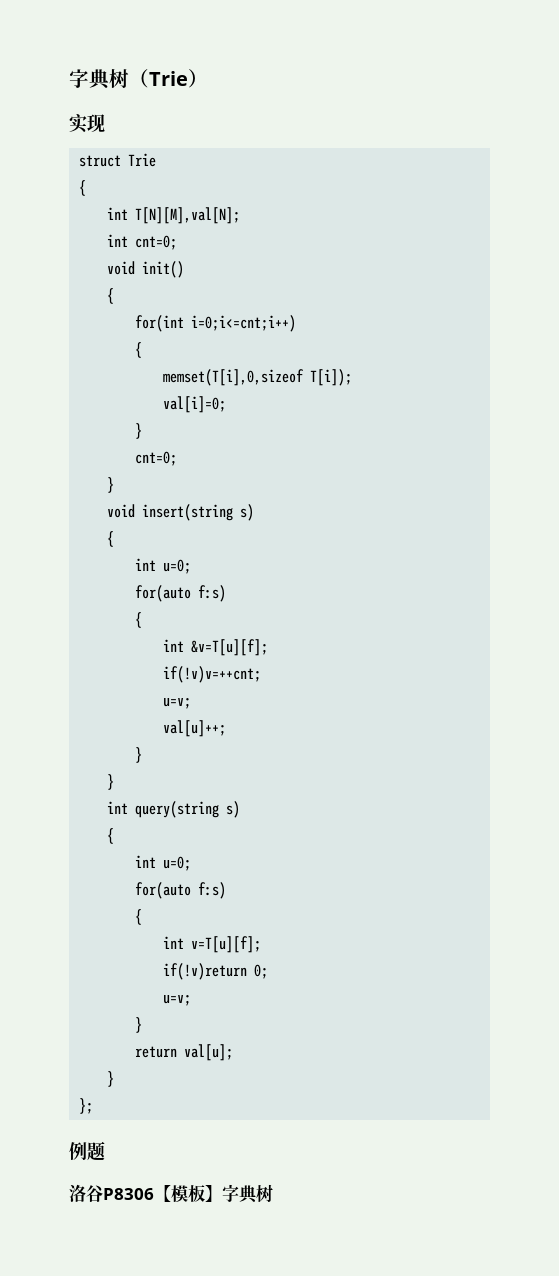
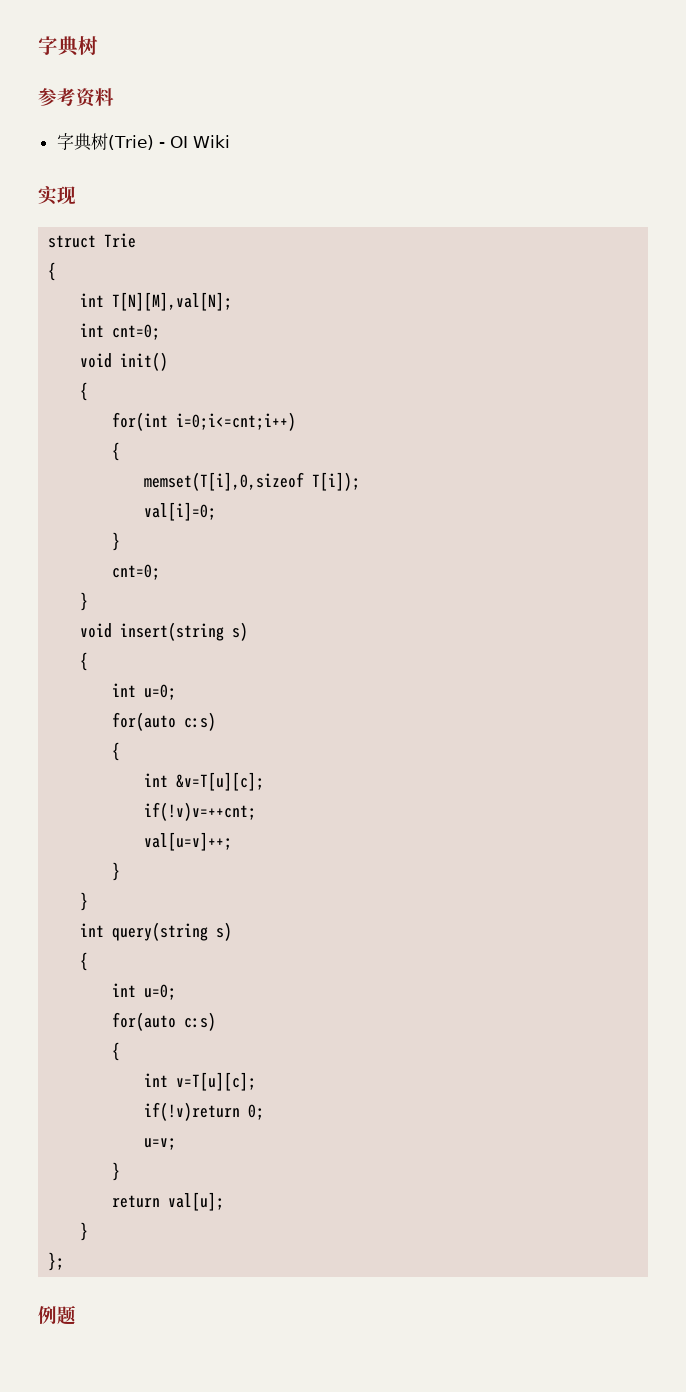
[69,69,208,90] 字典树（Trie） -> [38,36,98,57] [38,88,114,107] [56,133,230,151] 字典树 // 参考资料 // 字典树(Trie) - OI Wiki
[197,585,226,602] [134,612,142,628] [162,639,268,656] f:s) // { // int &v=T[u][f]; -> [184,712,217,731] [112,742,121,761] [144,772,265,791] c:s) // { // int &v=T[u][c];
[162,698,191,709] [162,720,226,737] u=v; // val[u]++; -> [144,832,233,851] val[u=v]++;
[197,882,226,899] [134,909,142,925] [162,936,261,953] f:s) // { // int v=T[u][f]; -> [184,1012,217,1031] [112,1042,121,1061] [144,1072,257,1091] c:s) // { // int v=T[u][c];
[69,1184,273,1204] // 洛谷P8306【模板】字典树 -> (76, 1315) none

